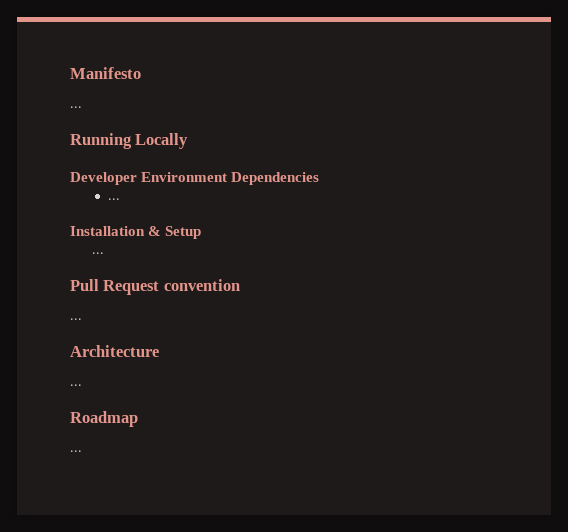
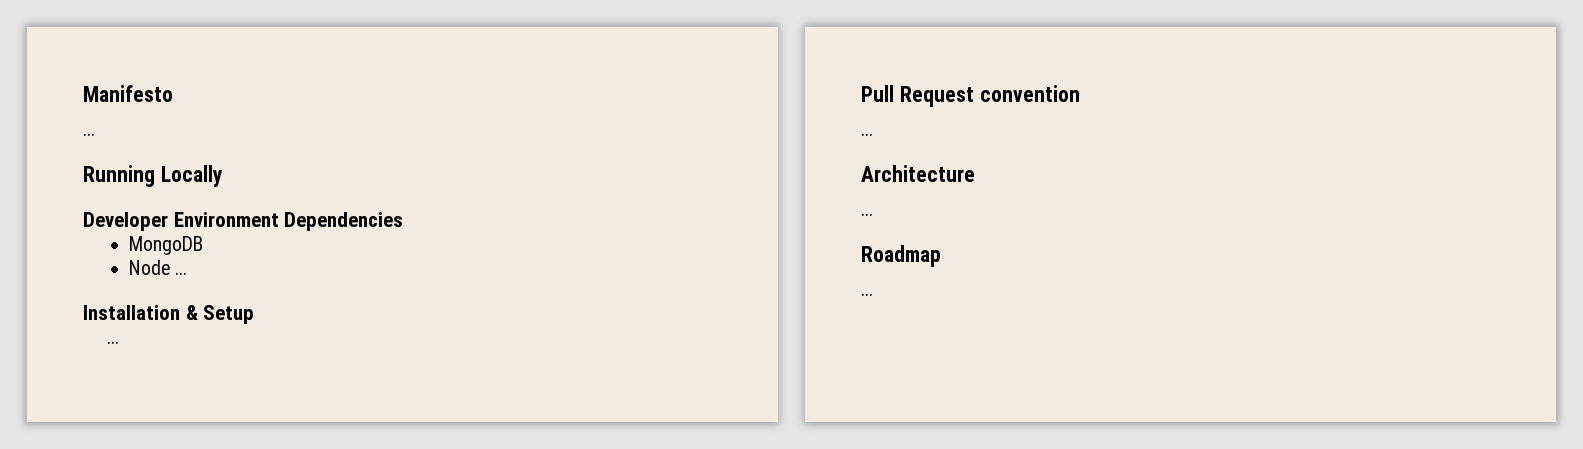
(320, 178) none -> [128,236,203,255] [128,260,170,275] MongoDB // Node

